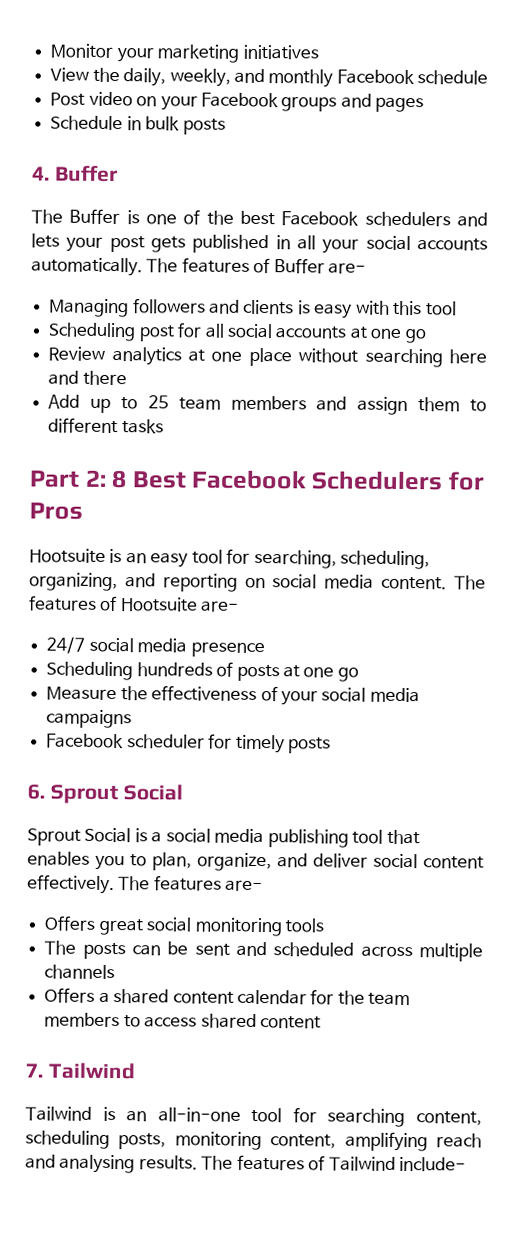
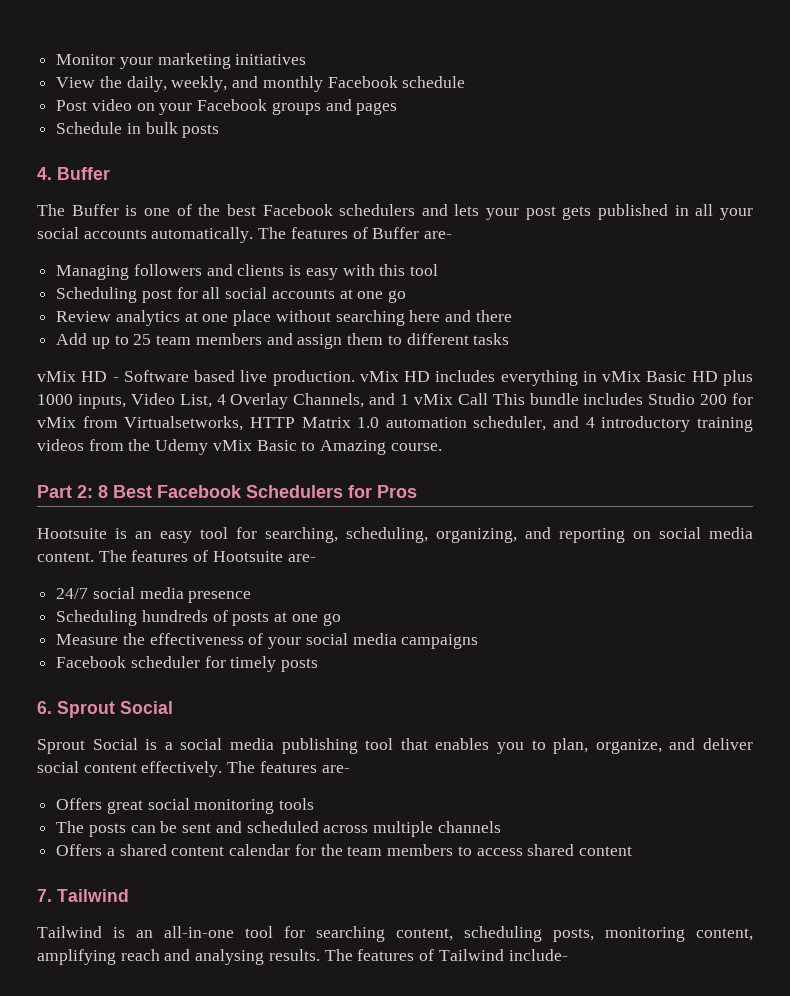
(164, 426) none -> [37,370,753,386] [37,393,753,409] [37,416,753,432] [37,439,442,455] // vMix HD - Software based live production. vMix HD includes everything in vMix Basic HD plus 1000 inputs, Video List, 4 Overlay Channels, and 1 vMix Call This bundle includes Studio 200 for vMix from Virtualsetworks, HTTP Matrix 1.0 automation scheduler, and 4 introductory training videos from the Udemy vMix Basic to Amazing course.

